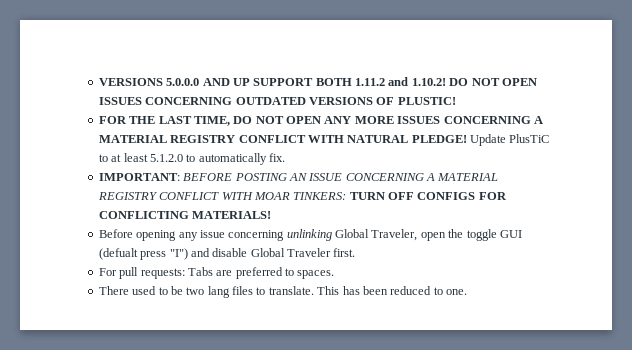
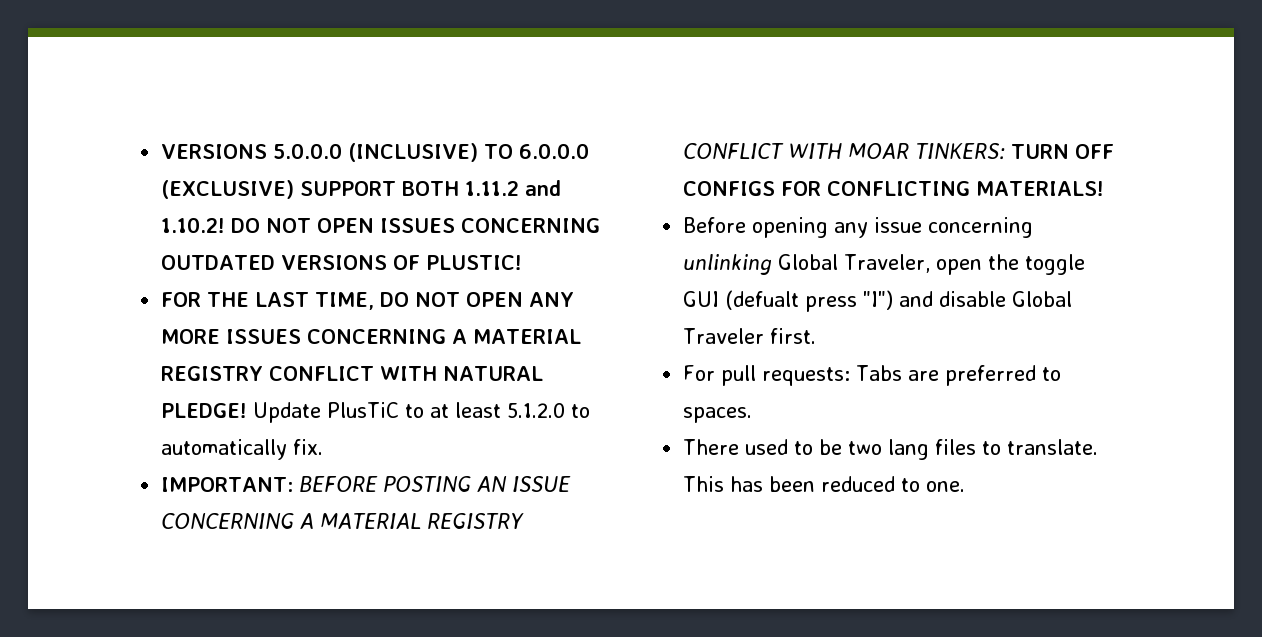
[202,78,250,86] AND UP -> [348,143,590,162] [161,180,295,199] (INCLUSIVE) TO 6.0.0.0 (EXCLUSIVE)

